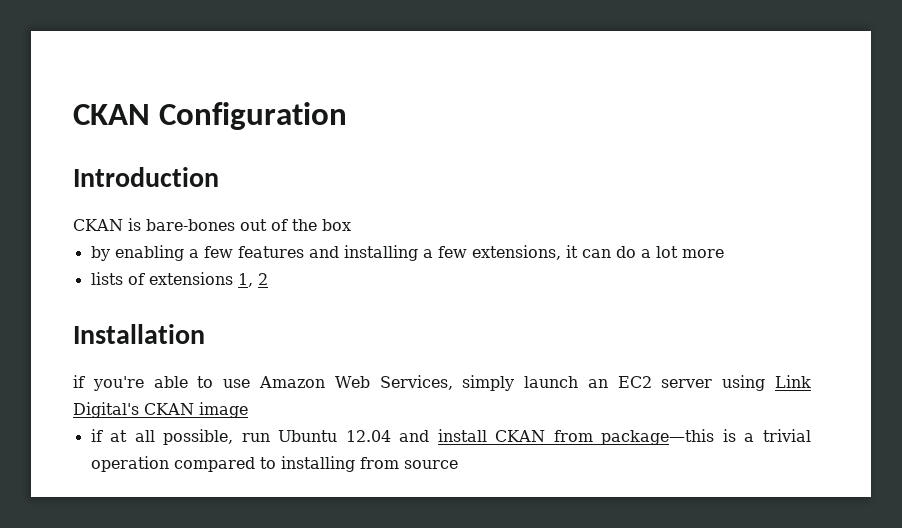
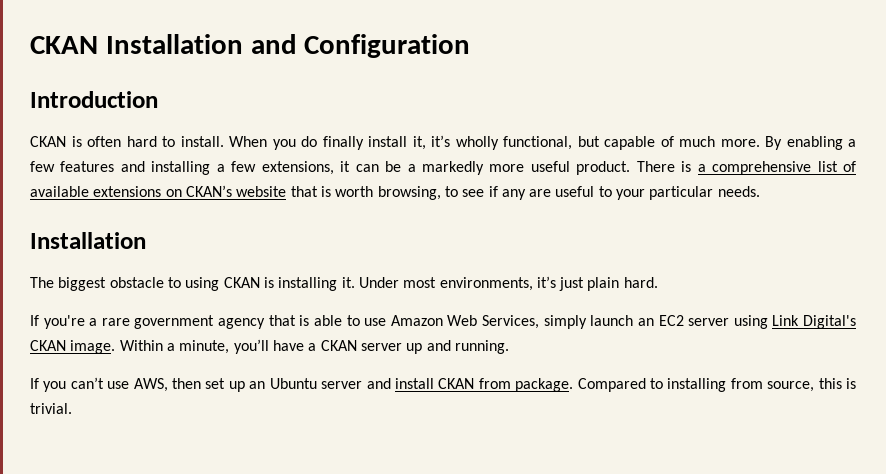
[73,104,150,125] CKAN -> [30,34,297,54] CKAN Installation and
[146,219,351,231] [90,246,110,261] bare-bones out of the box // by -> [87,135,782,150] often hard to install. When you do finally install it, it’s wholly functional, but capable of much more. By
[615,246,724,258] [90,272,268,287] [73,324,205,344] [73,375,144,391] do a lot more // lists of extensions 1, 2 // Installation // if you're -> [385,161,857,175] [30,185,760,200] [30,232,146,249] [30,276,658,291] [30,315,310,329] be a markedly more useful product. There is a comprehensive list of available extensions on CKAN’s website that is worth browsing, to see if any are useful to your particular needs. // Installation // The biggest obstacle to using CKAN is installing it. Under most environments, it’s just plain hard. // If you're a rare government agency that is
[199,402,248,418] [90,429,811,445] [90,456,458,472] image // if at all possible, run Ubuntu 12.04 and install CKAN from package—this is a trivial operation compared to installing from source -> [70,339,509,354] [30,377,856,392] [30,403,72,414] image. Within a minute, you’ll have a CKAN server up and running. // If you can’t use AWS, then set up an Ubuntu server and install CKAN from package. Compared to installing from source, this is trivial.

